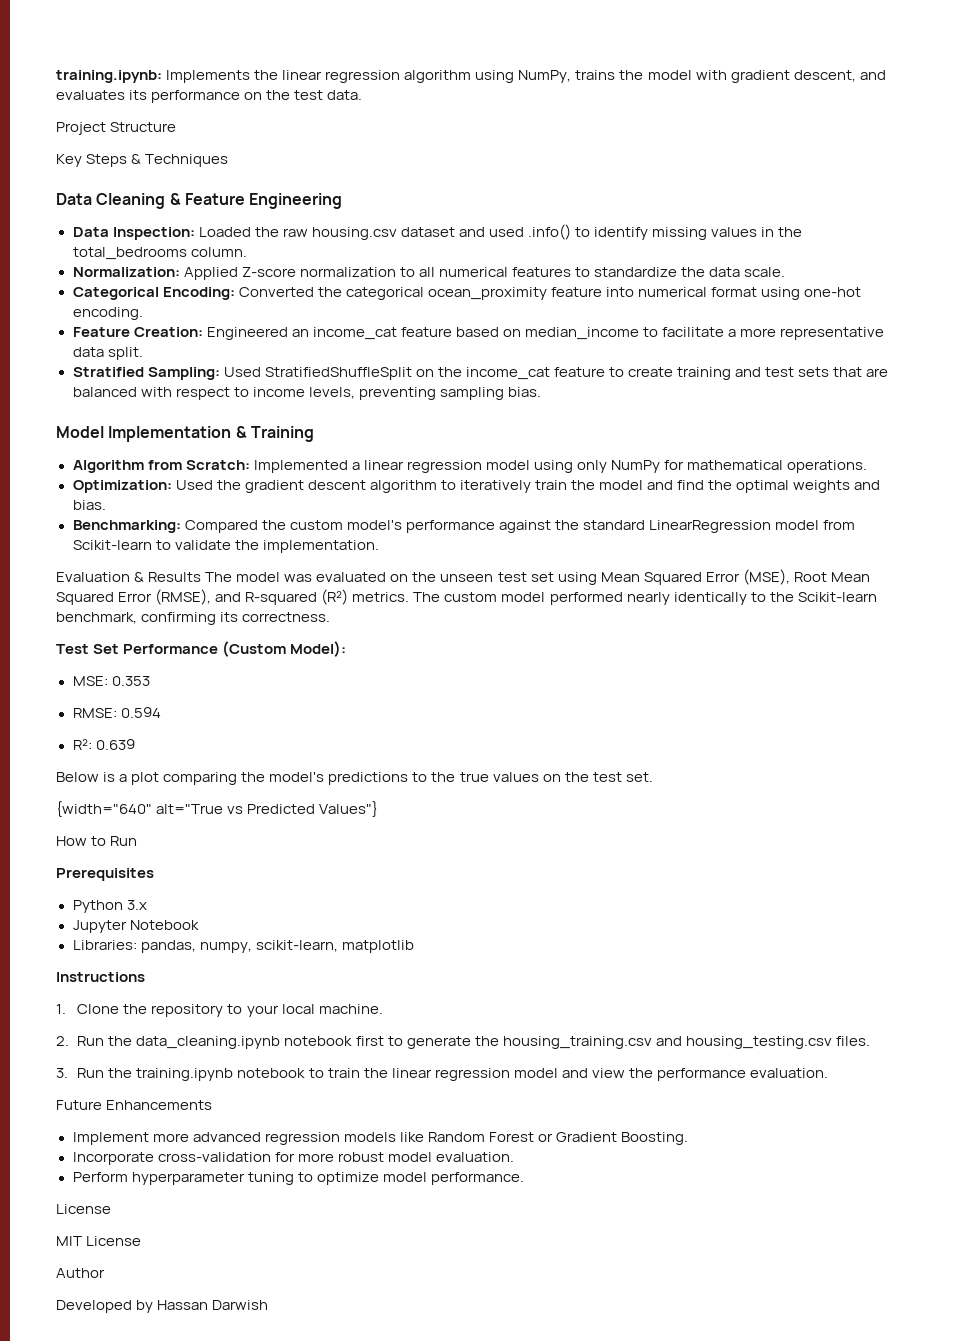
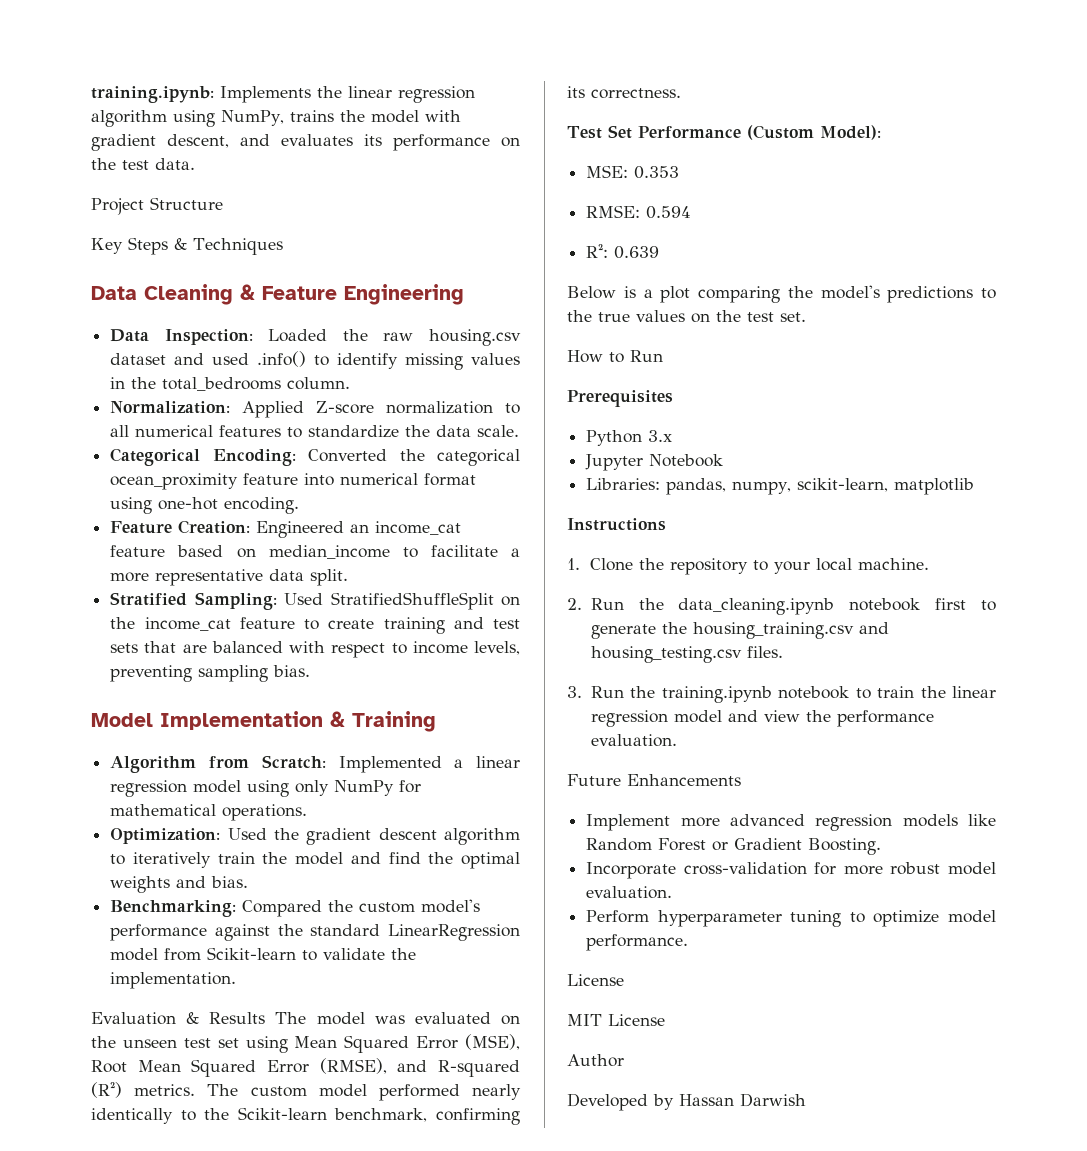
[56,801,379,817] // {width="640" alt="True vs Predicted Values"} -> (806, 317) none

